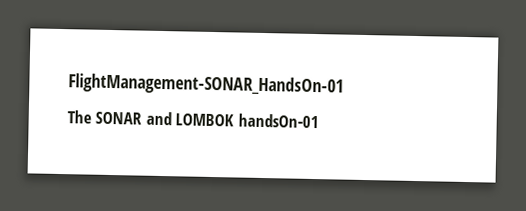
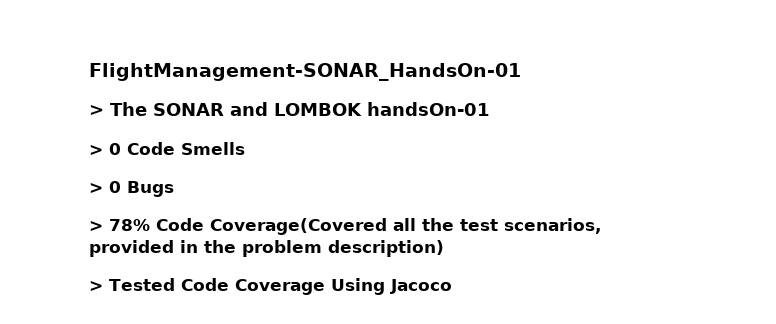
(344, 85) none -> [89,105,104,116] >
(319, 121) none -> [89,142,245,155] [89,181,174,197] [89,218,601,235] [89,240,444,257] [89,278,452,295] // > 0 Code Smells // > 0 Bugs // > 78% Code Coverage(Covered all the test scenarios, provided in the problem description) // > Tested Code Coverage Using Jacoco

